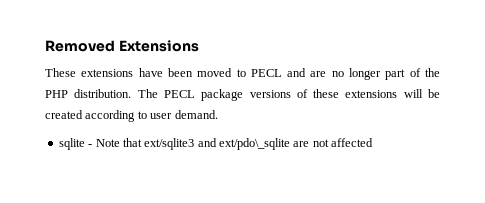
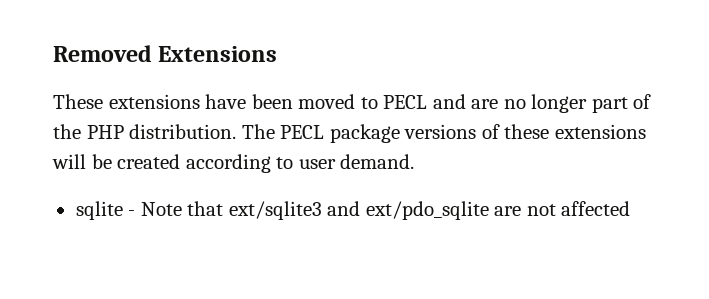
[219,138,290,150] ext/pdo\_sqlite -> [365,201,489,220] ext/pdo_sqlite

